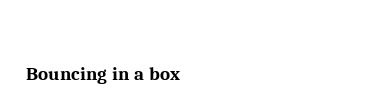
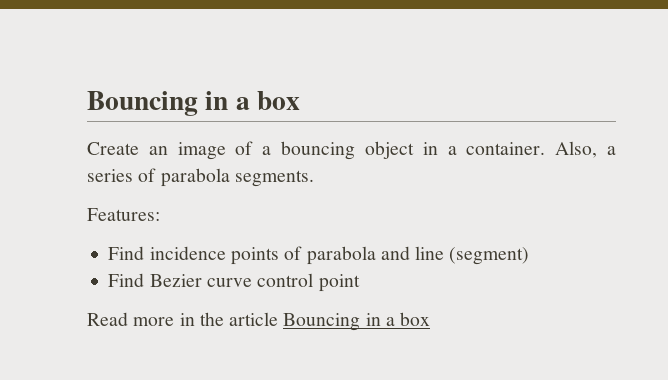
[26,67,180,84] Bouncing in a box -> [87,91,301,116] [87,141,616,160] [87,168,314,187] [87,208,160,221] [108,246,530,265] [108,273,360,292] [87,312,431,331] Bouncing in a box // Create an image of a bouncing object in a container. Also, a series of parabola segments. // Features: // Find incidence points of parabola and line (segment) // Find Bezier curve control point // Read more in the article Bouncing in a box

